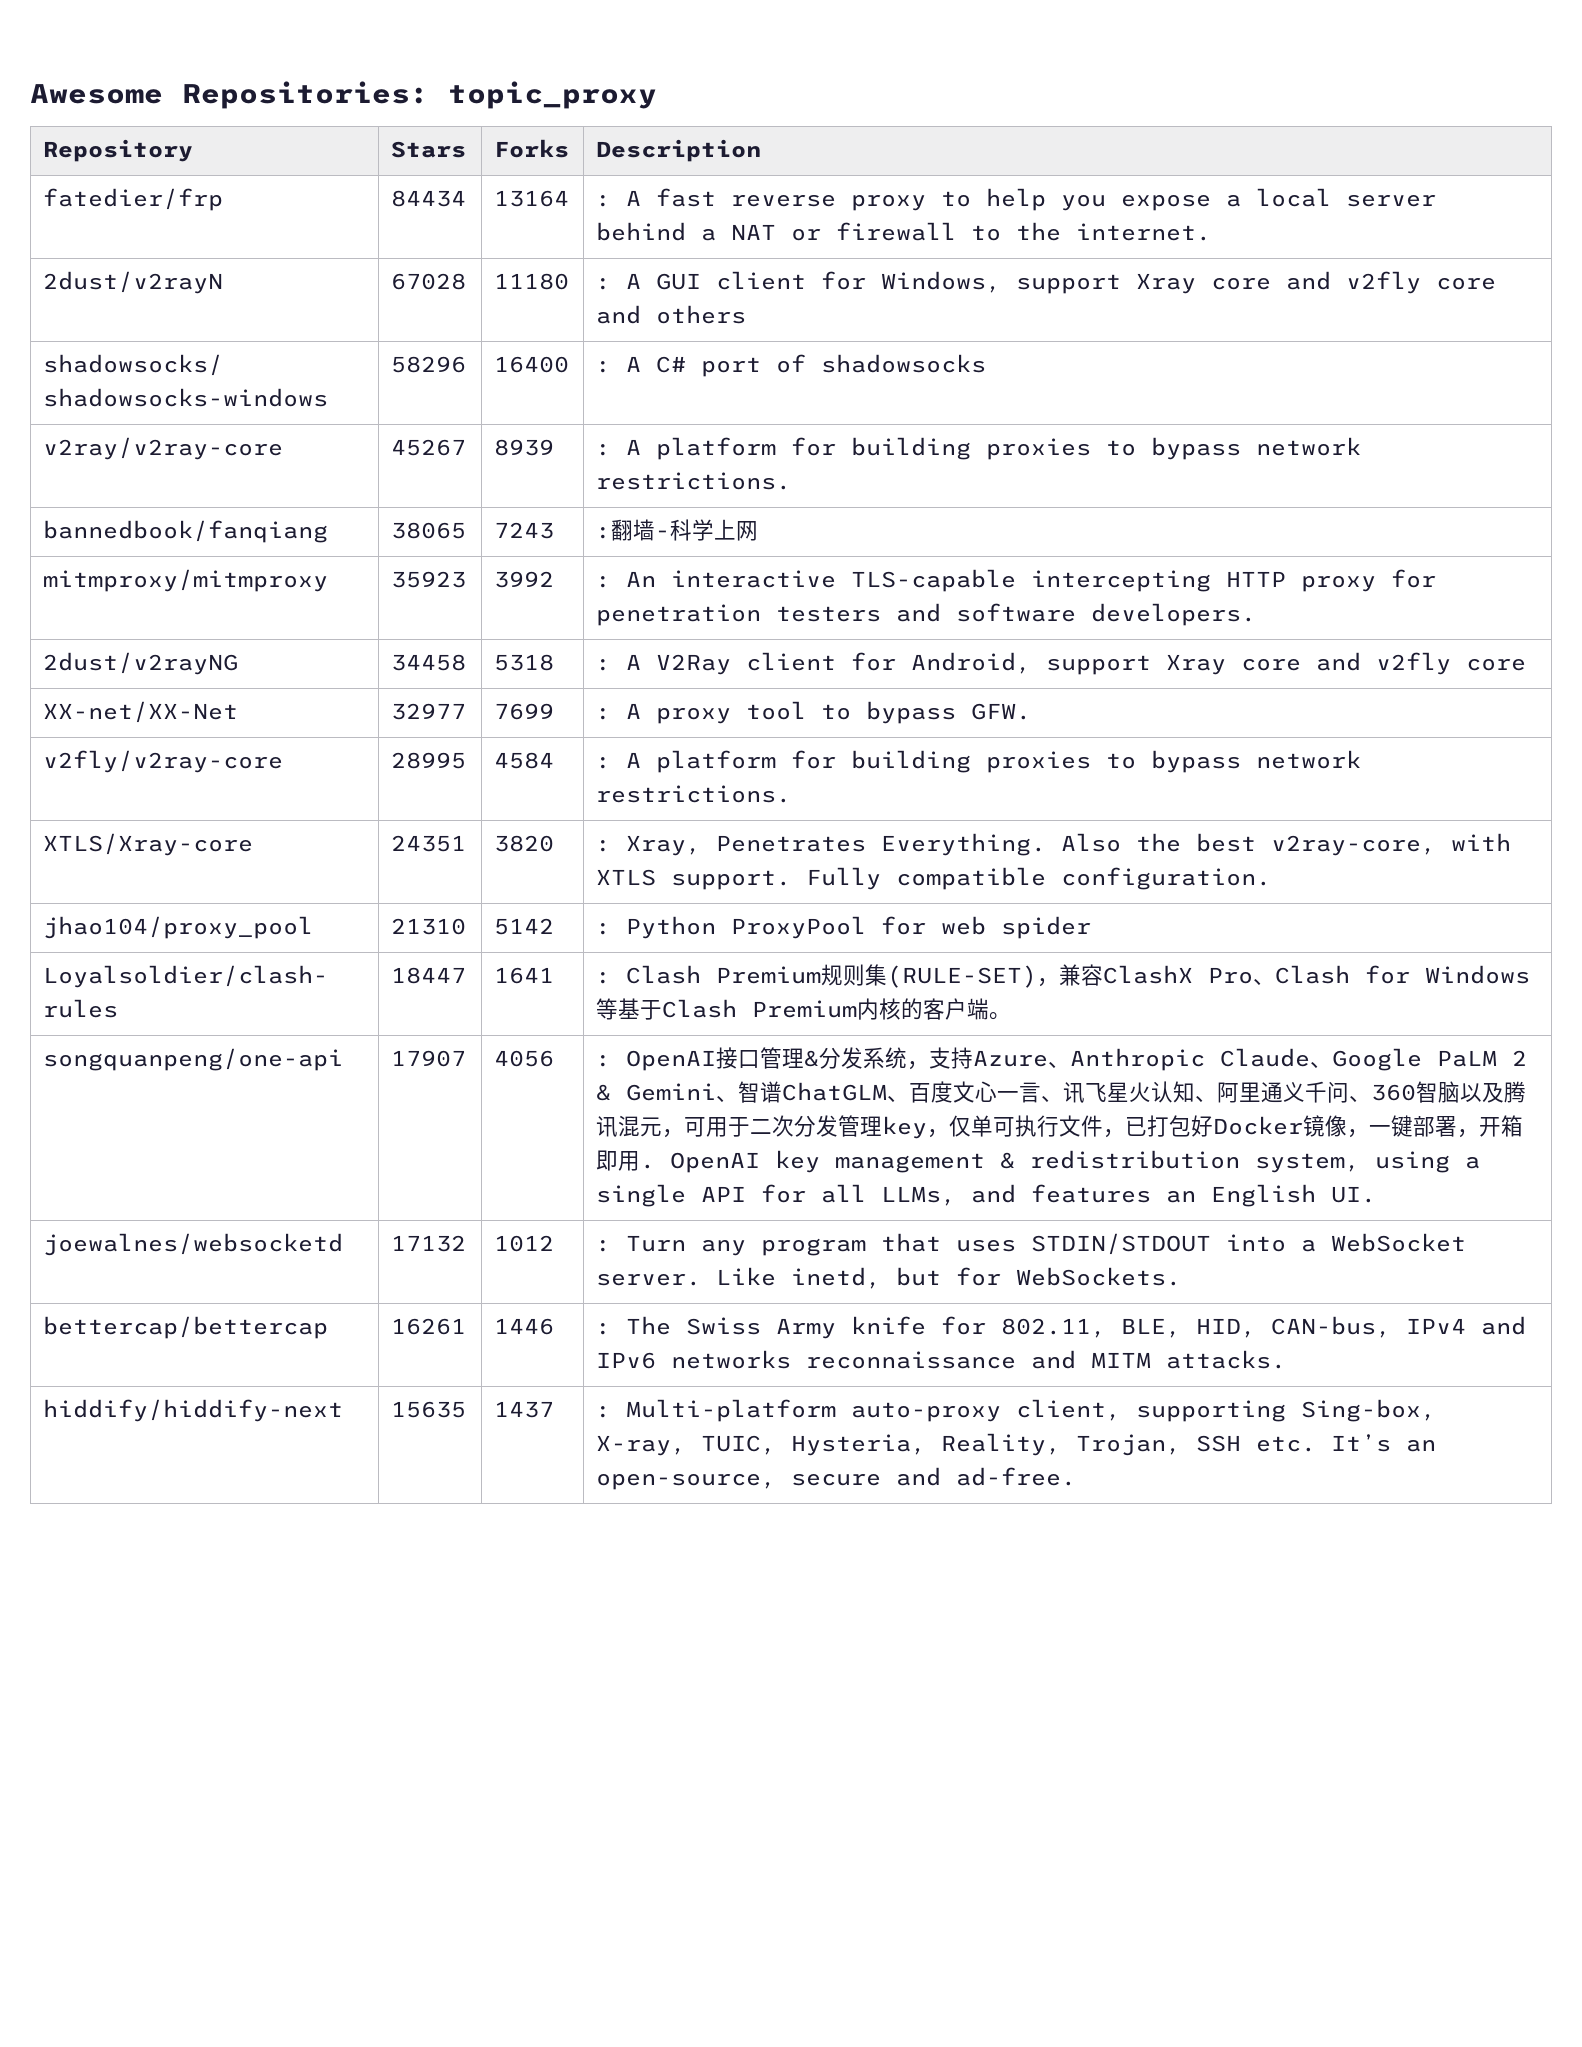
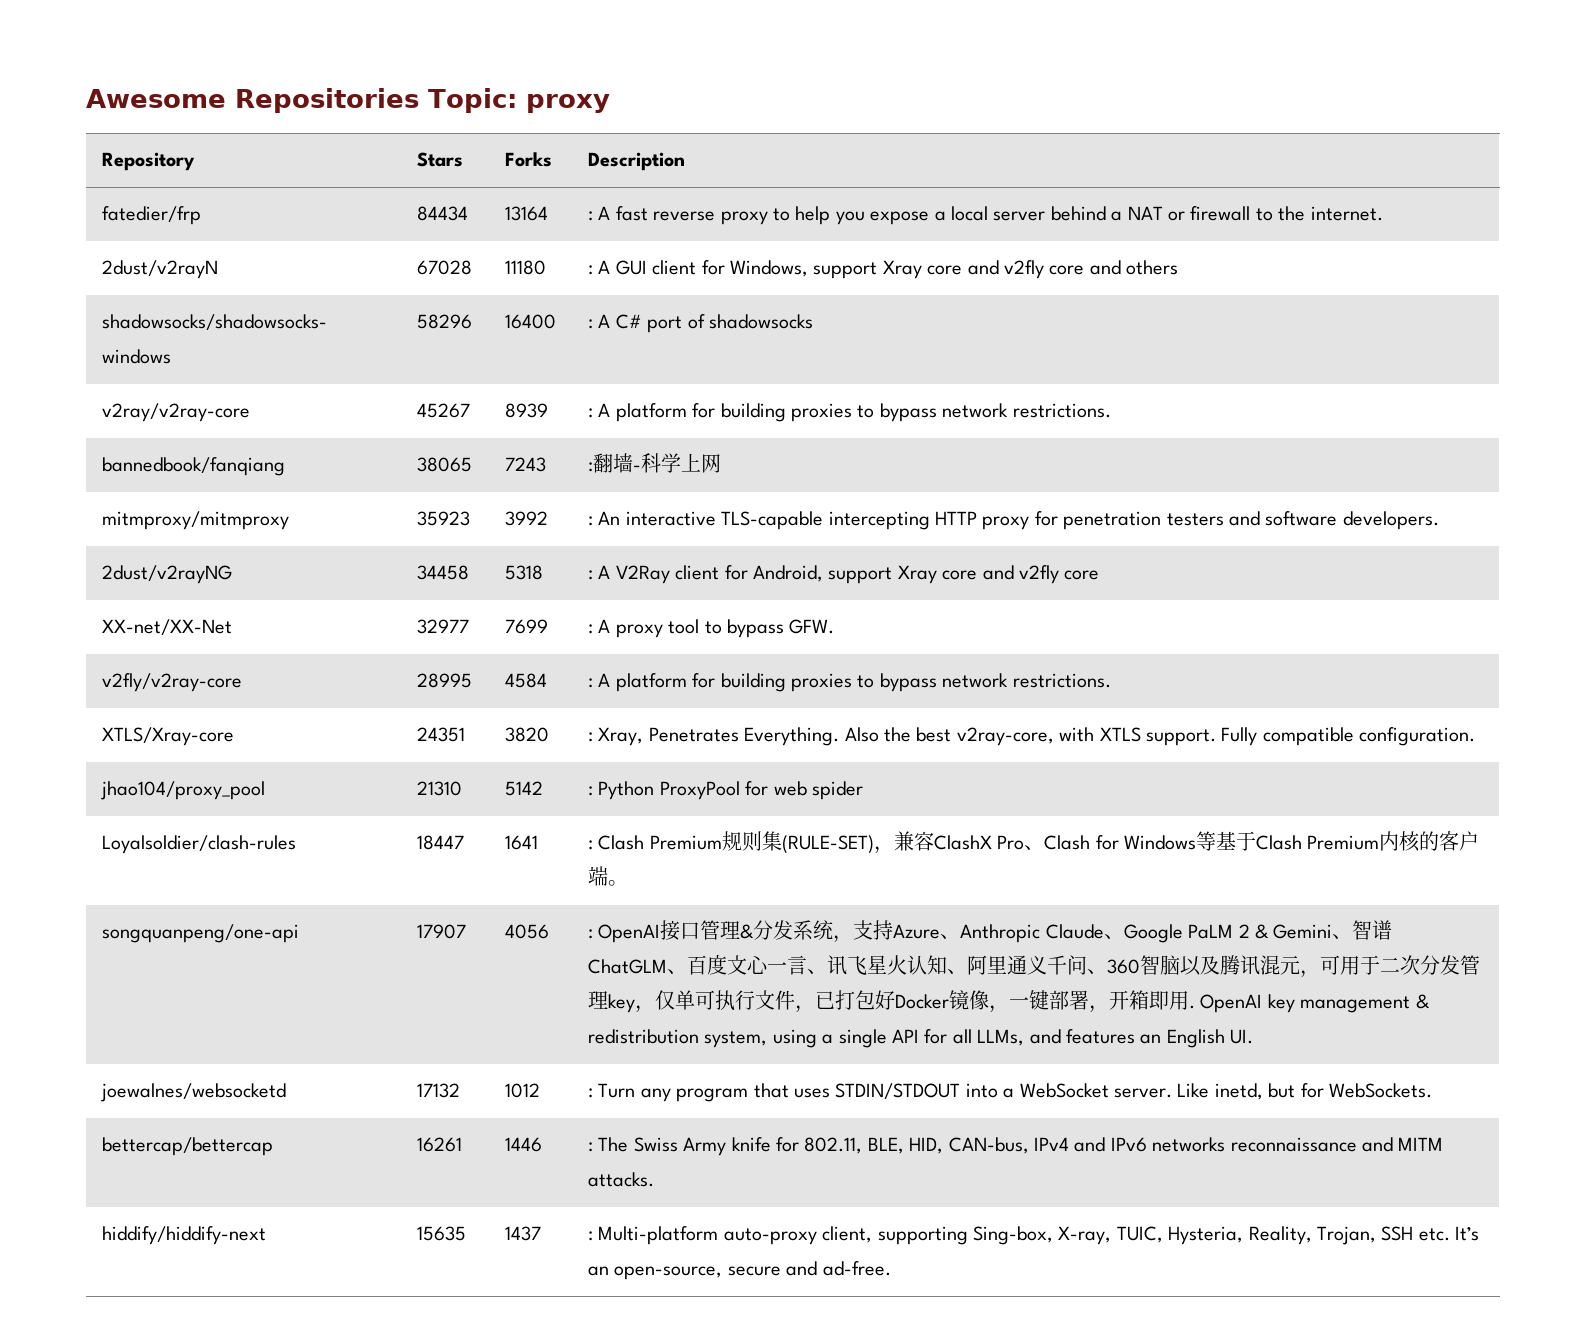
[182,81,657,109] Repositories: topic_proxy -> [235,88,610,113] Repositories Topic: proxy

